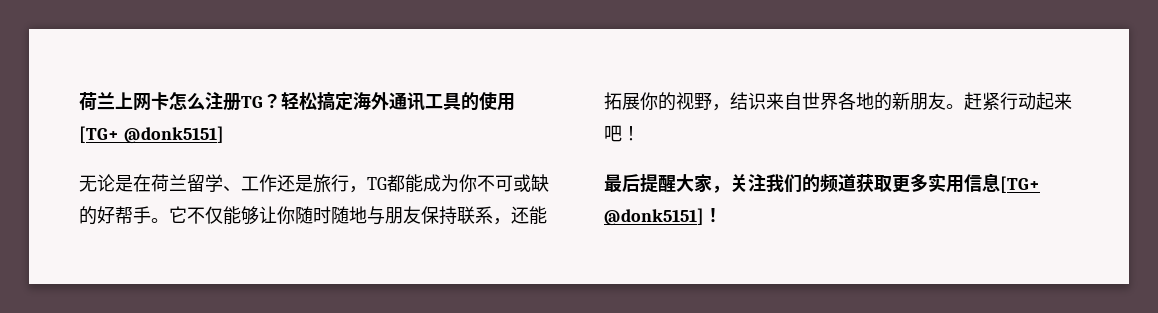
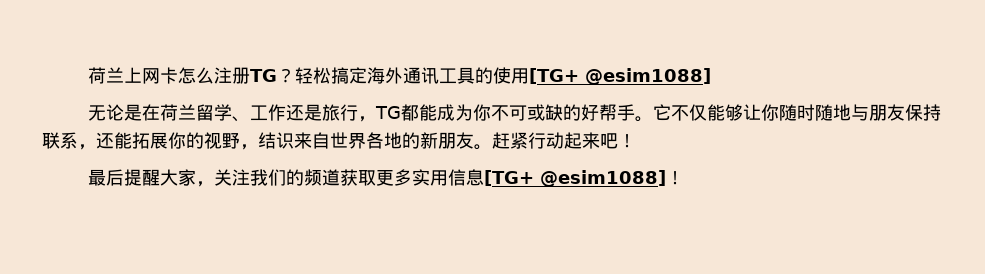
[123,126,224,144] @donk5151] -> [584,68,711,85] @esim1088]
[604,208,704,226] @donk5151] -> [539,170,666,187] @esim1088]

